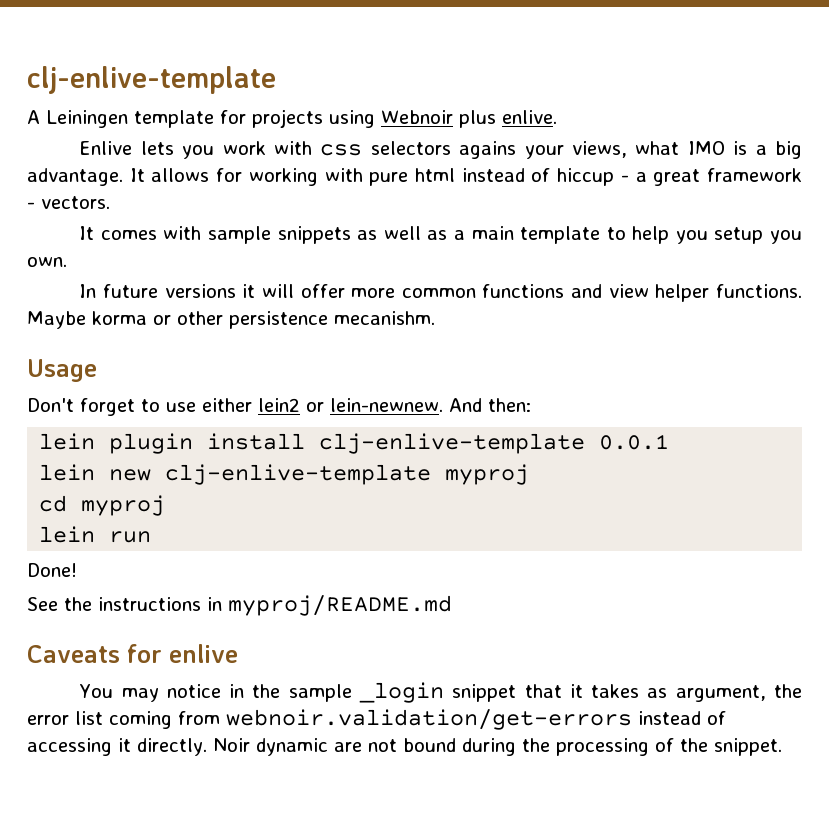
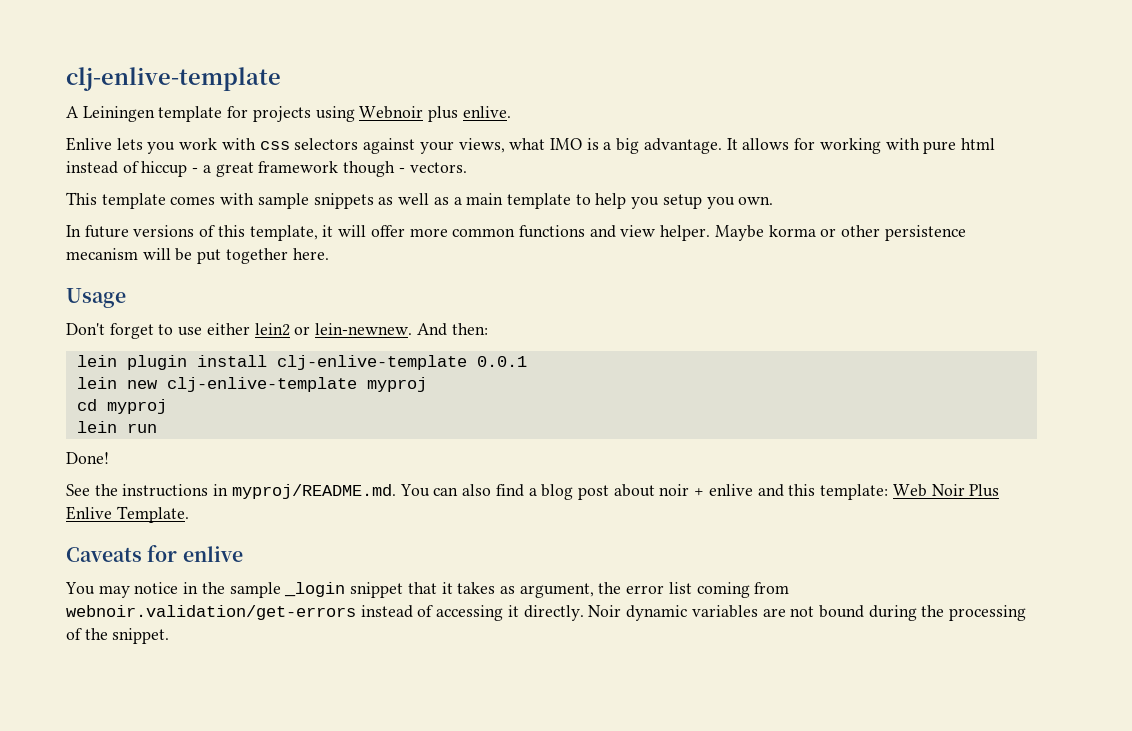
[459,141,517,159] agains -> [363,138,416,154] against
(802, 175) none -> [343,161,396,177] though
[79,226,95,240] It -> [66,192,166,209] This template
(236, 291) none -> [199,225,318,241] of this template,
[655,284,802,302] helper functions. -> [660,225,711,241] helper.
[334,311,435,325] mecanishm. -> [66,248,329,264] mecanism will be put together here.
[228,595,452,616] myproj/README.md -> [231,484,1000,500] [66,506,189,523] myproj/README.md. You can also find a blog post about noir + enlive and this template: Web Noir Plus Enlive Template.
(328, 747) none -> [691,605,758,618] variables

